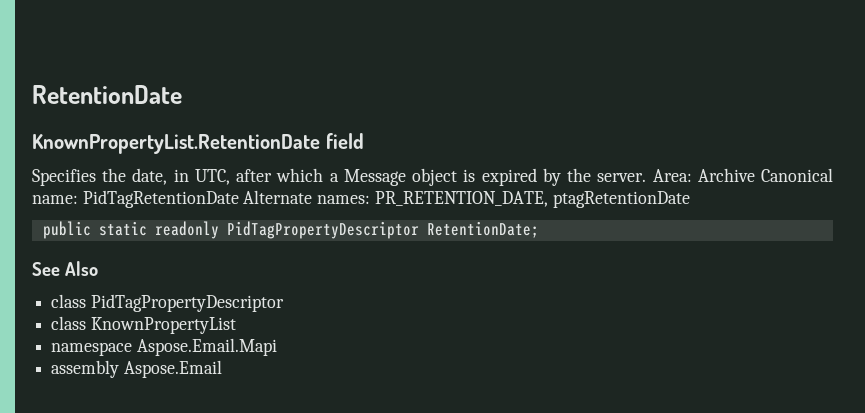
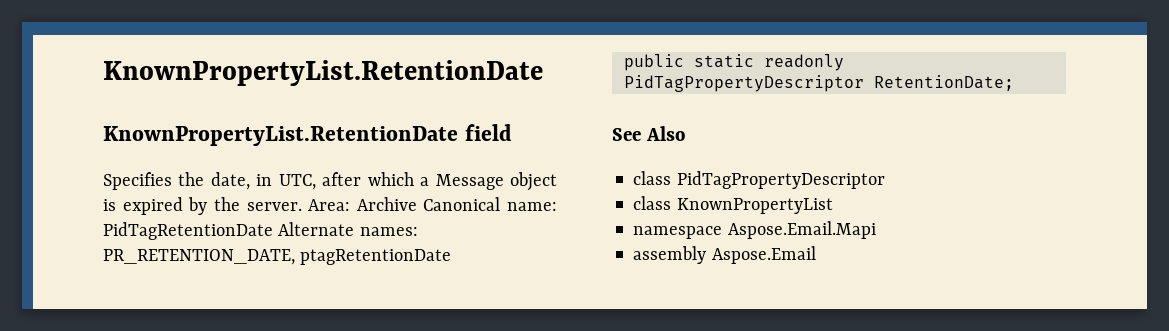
[32,85,182,104] RetentionDate -> [103,60,543,86] KnownPropertyList.RetentionDate

